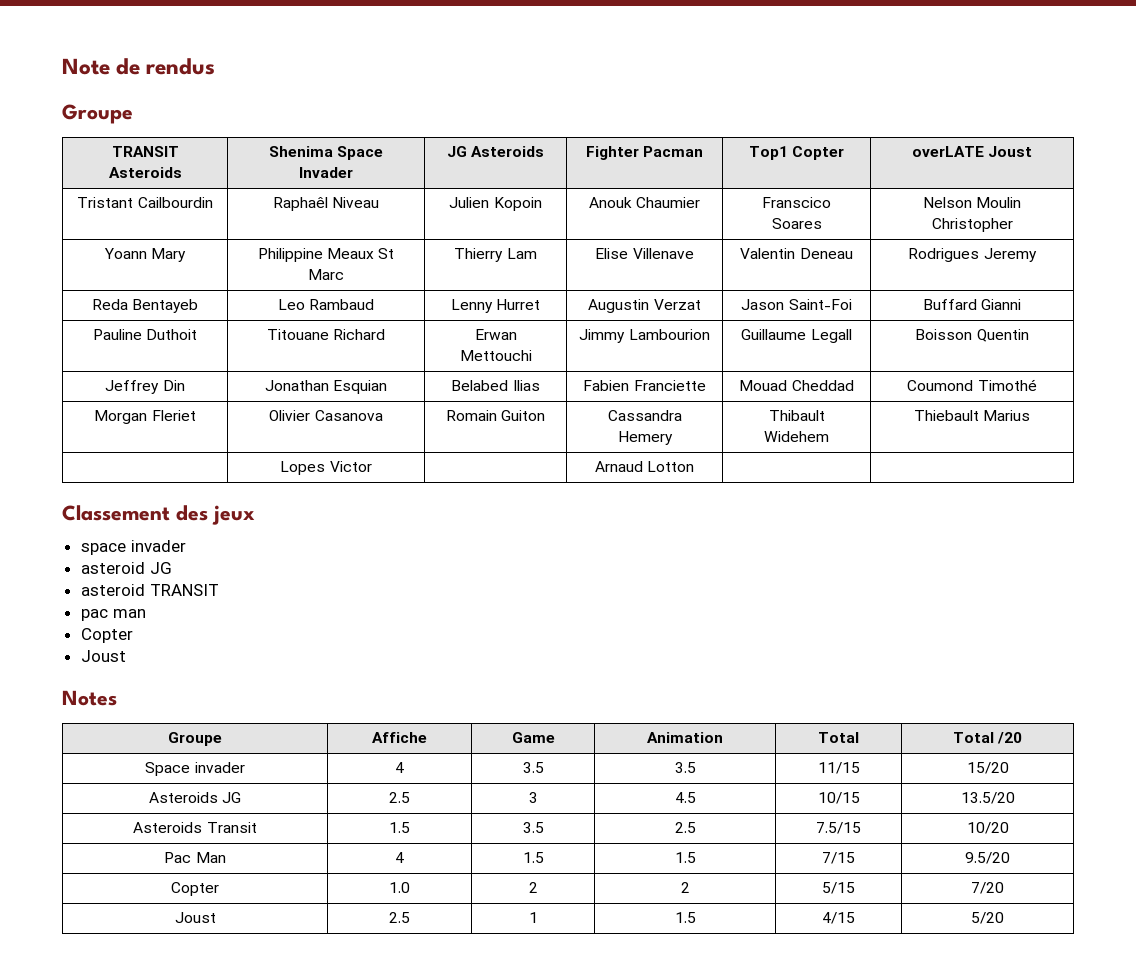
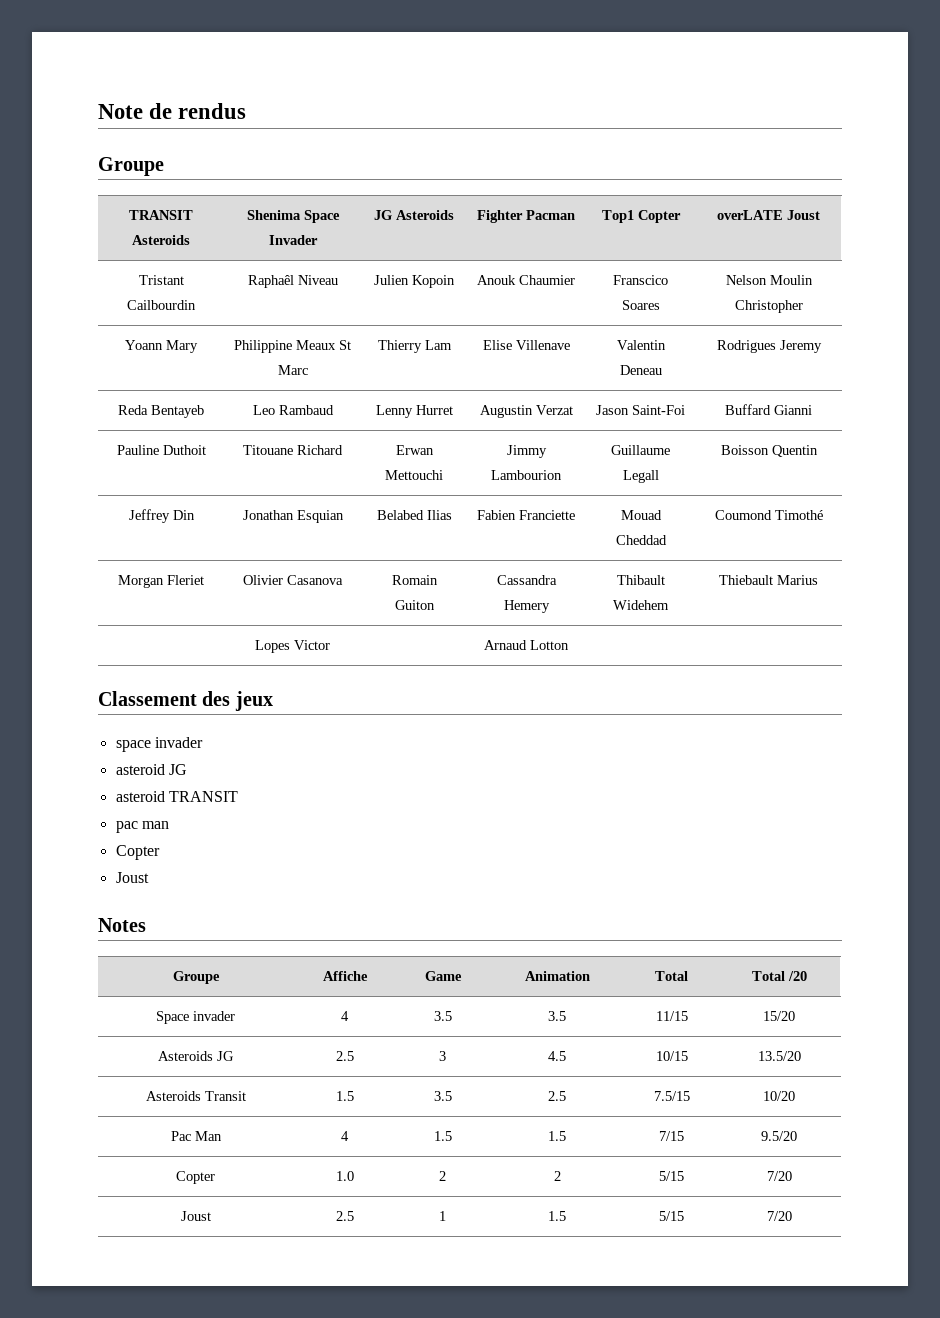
[822,912,855,924] [971,912,1004,924] 4/15 | 5/20 -> [659,1211,684,1221] [766,1211,792,1221] 5/15 | 7/20

